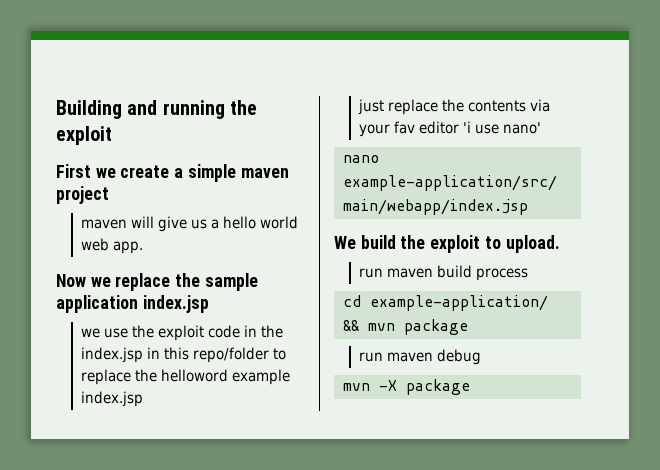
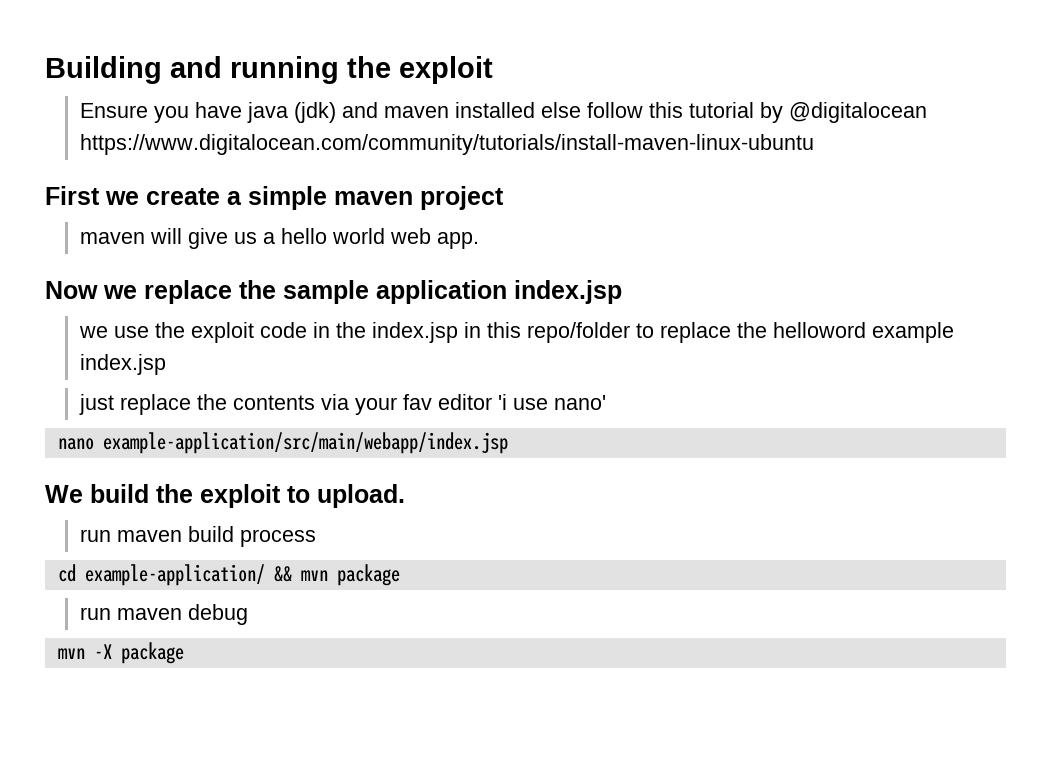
(112, 135) none -> [79,102,927,123] [79,134,814,155] // Ensure you have java (jdk) and maven installed else follow this tutorial by @digitalocean https://www.digitalocean.com/community/tutorials/install-maven-linux-ubuntu

